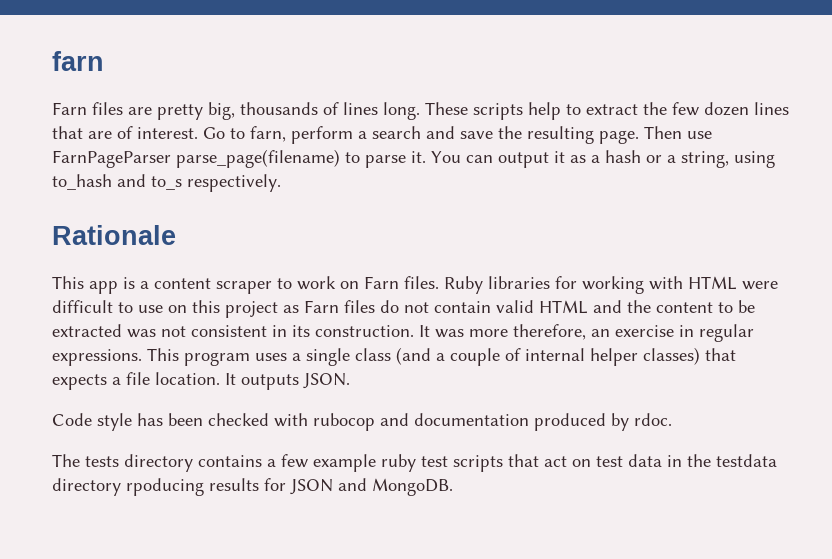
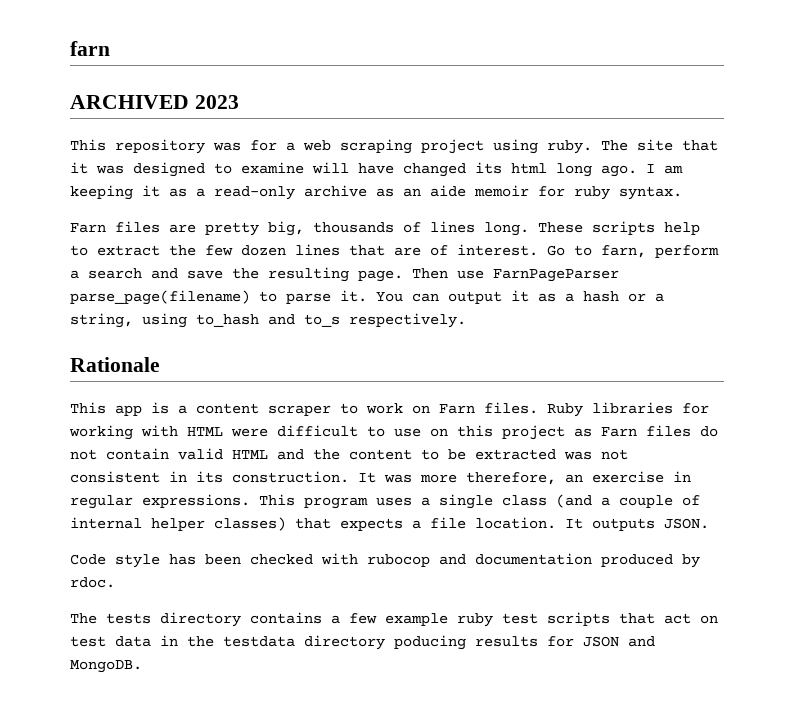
(104, 61) none -> [70,95,239,109] [70,139,718,154] [70,162,683,177] [70,185,682,200] // ARCHIVED 2023 // This repository was for a web scraping project using ruby. The site that it was designed to examine will have changed its html long ago. I am keeping it as a read-only archive as an aide memoir for ruby syntax.
[126,478,204,496] rpoducing -> [394,635,466,650] poducing

